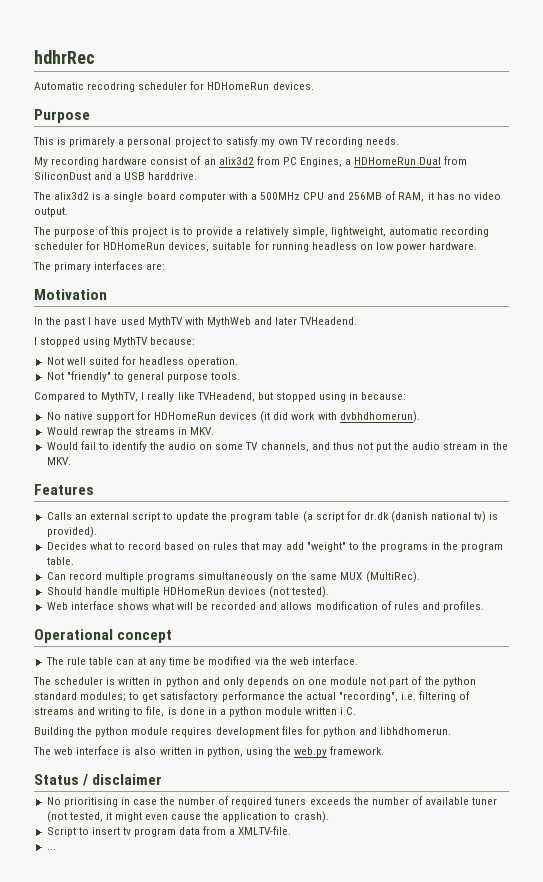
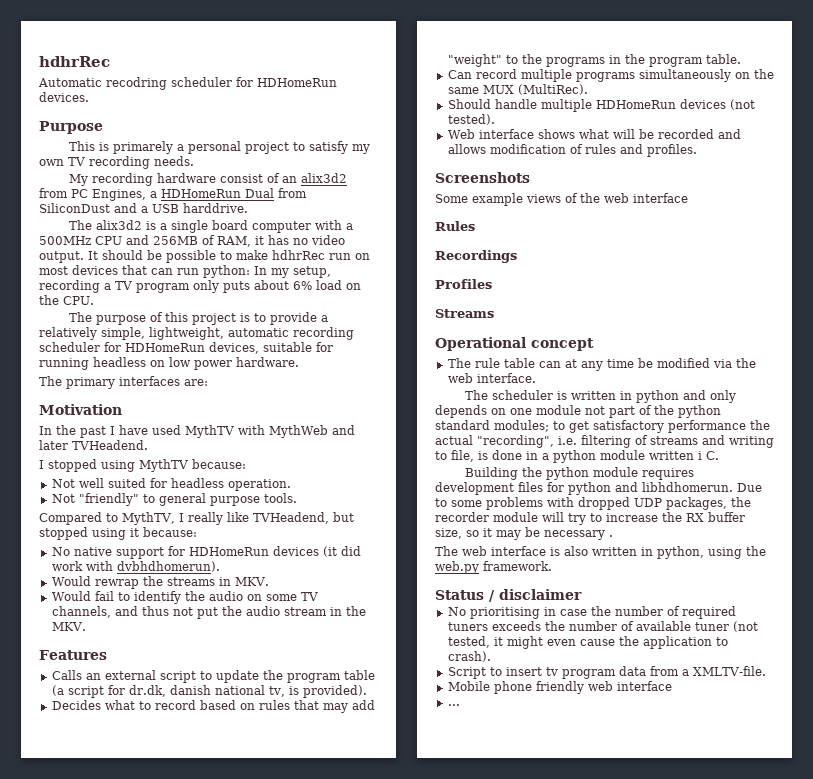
(68, 212) none -> [88,250,370,263] [39,265,331,278] [39,280,361,293] [39,295,94,305] It should be possible to make hdhrRec run on most devices that can run python: In my setup, recording a TV program only puts about 6% load on the CPU.
[349,392,359,400] in -> [130,528,139,537] it
[363,511,487,523] dr.dk (danish national tv) -> [128,685,285,697] dr.dk, danish national tv,
(485, 606) none -> [435,172,530,183] [435,193,688,206] [435,221,475,231] [435,250,517,263] [435,279,492,289] [435,309,494,318] // Screenshots // Some example views of the web interface // Rules // Recordings // Profiles // Streams
(452, 731) none -> [737,483,762,492] [435,497,751,510] [435,512,745,525] [435,527,613,540] Due to some problems with dropped UDP packages, the recorder module will try to increase the RX buffer size, so it may be necessary .
(292, 830) none -> [447,681,672,694] // Mobile phone friendly web interface

